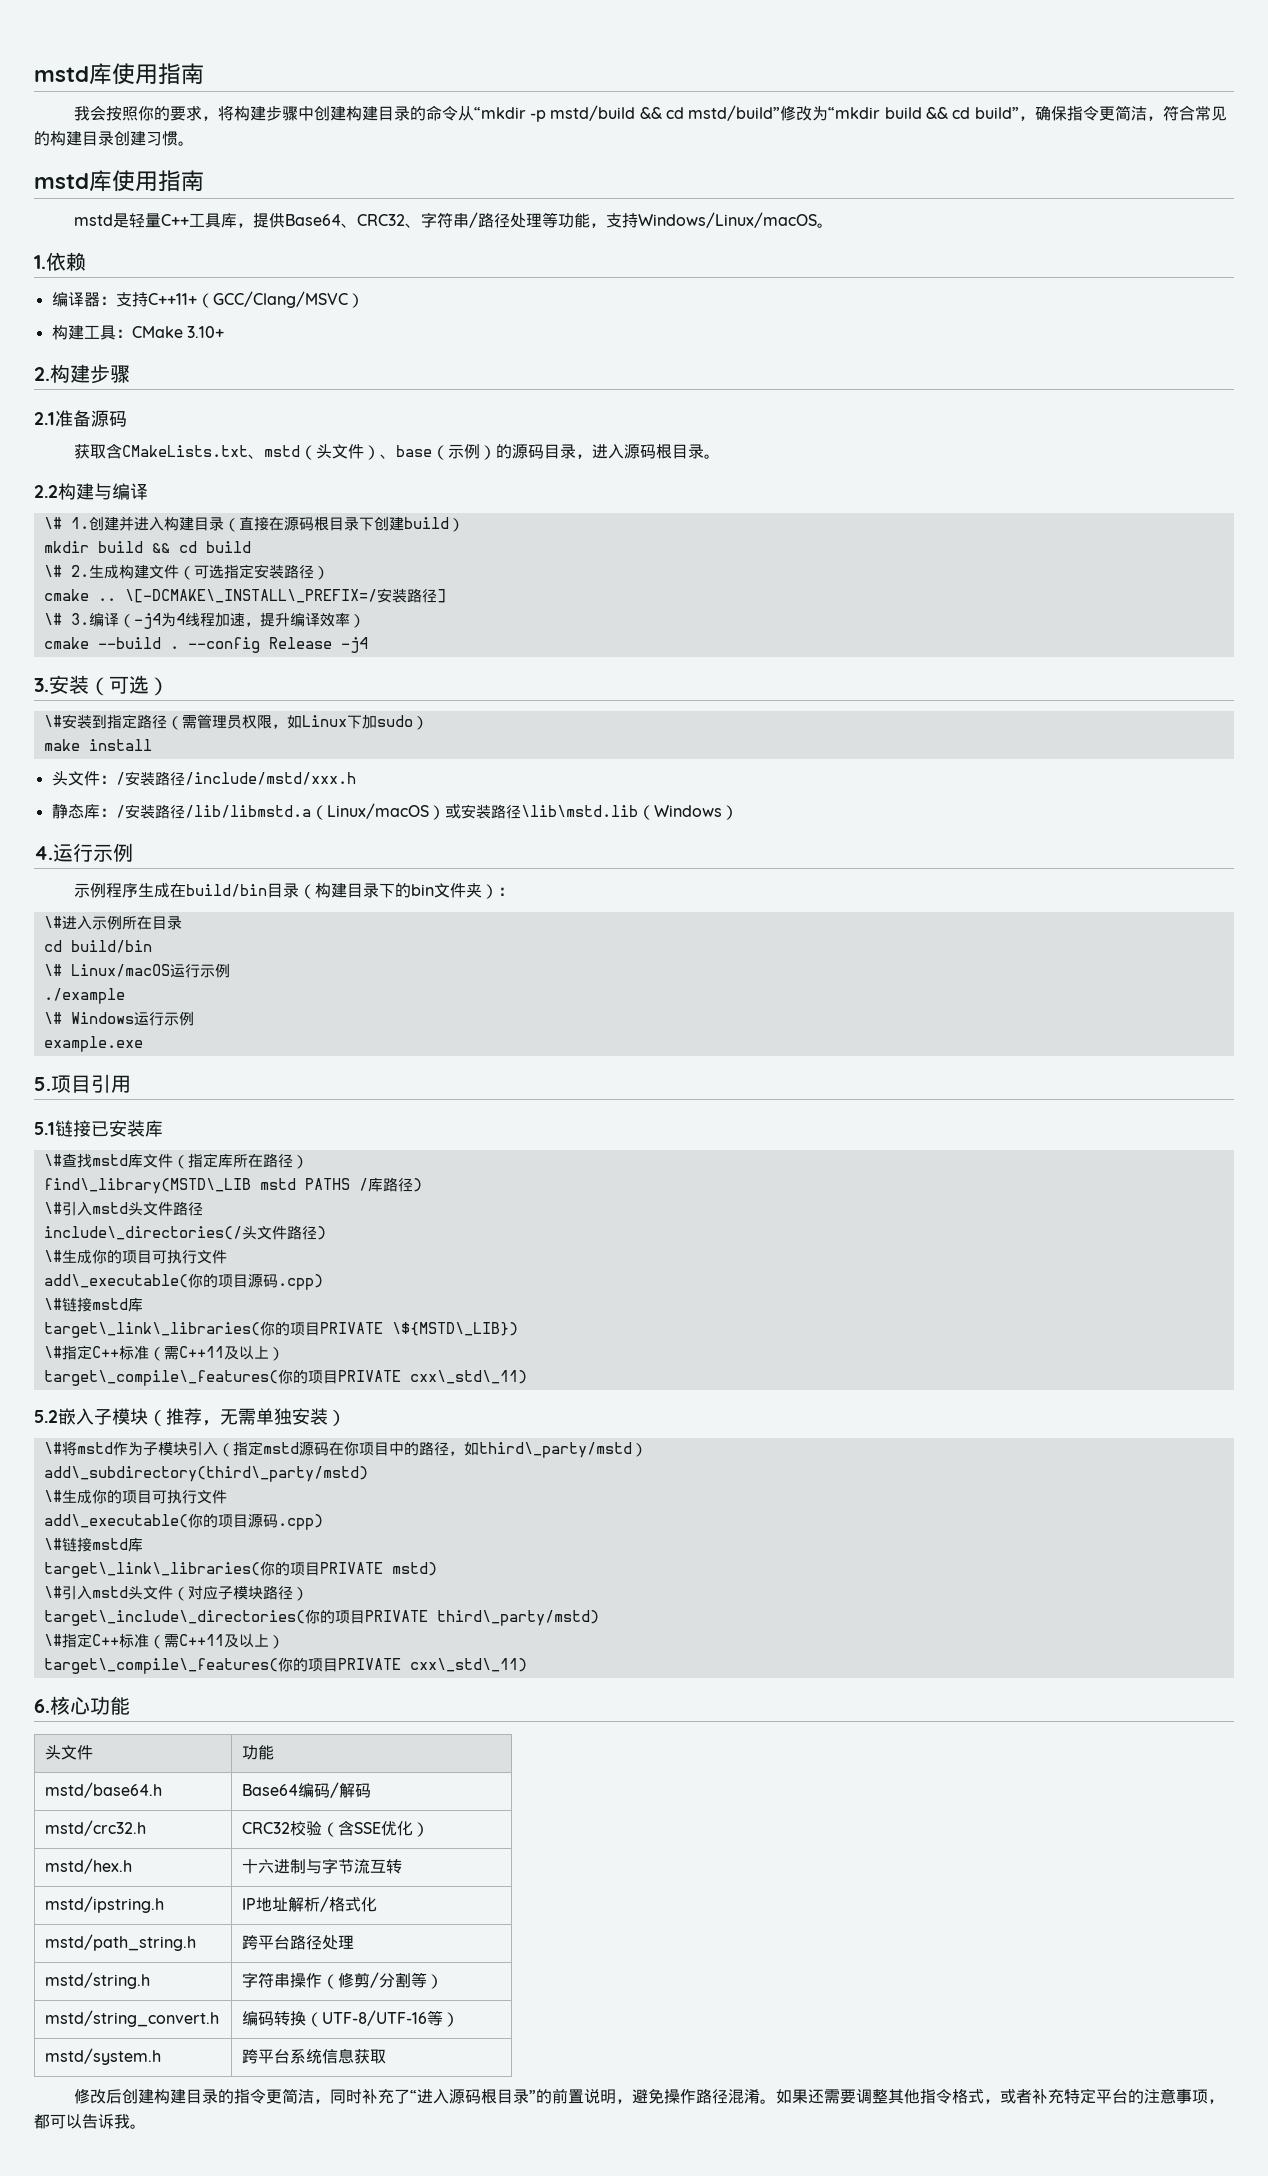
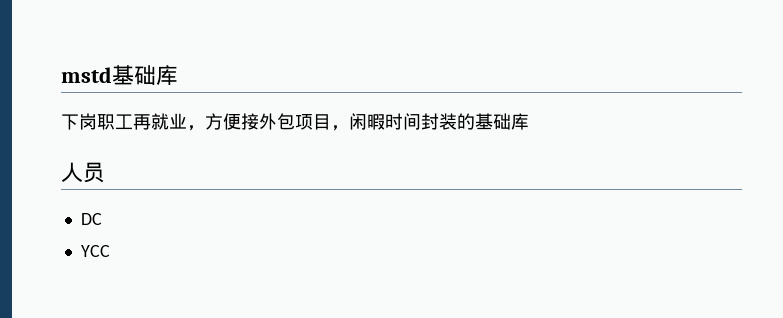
[34,63,204,85] [73,105,1227,122] [34,131,194,146] [34,170,204,192] [73,212,833,228] [34,252,86,271] [51,291,364,308] [51,325,224,340] [34,364,130,384] [34,410,127,427] [73,444,720,460] [34,483,148,500] [43,516,464,532] [43,541,251,553] [43,564,329,580] [43,588,446,603] [43,612,365,629] [43,637,368,653] [34,675,169,696] [43,714,428,730] [43,739,152,751] [51,771,356,786] [51,803,738,820] [34,843,133,862] [73,883,514,899] [43,915,182,930] [43,940,152,953] [43,963,230,978] [43,988,125,1004] [43,1011,194,1026] [43,1036,143,1052] [34,1074,131,1093] [34,1120,163,1137] [43,1153,308,1169] [43,1177,422,1194] [43,1201,203,1216] [43,1225,326,1240] [43,1249,227,1264] [43,1273,323,1290] [43,1297,143,1312] [43,1321,518,1338] [43,1345,284,1361] [43,1369,527,1386] [34,1408,346,1426] [43,1441,647,1458] [43,1466,368,1482] [43,1489,227,1504] [43,1513,323,1530] [43,1537,143,1552] [43,1561,437,1578] [43,1585,308,1601] [43,1609,599,1626] [43,1633,284,1649] [43,1657,527,1674] [34,1696,130,1715] [45,1745,94,1760] [242,1745,275,1760] [45,1782,163,1798] [242,1782,372,1798] [45,1820,147,1836] [242,1821,430,1837] [45,1858,133,1874] [242,1858,403,1874] [45,1896,165,1913] [242,1896,378,1912] [45,1934,197,1951] [242,1935,355,1950] [45,1972,151,1989] [242,1972,444,1989] [45,2010,220,2027] [242,2010,460,2027] [45,2048,162,2065] [242,2048,387,2064] [73,2088,1224,2104] [34,2114,146,2129] mstd库使用指南 // 我会按照你的要求，将构建步骤中创建构建目录的命令从“mkdir -p mstd/build && cd mstd/build”修改为“mkdir build && cd build”，确保指令更简洁，符合常见的构建目录创建习惯。 // mstd库使用指南 // mstd是轻量C++工具库，提供Base64、CRC32、字符串/路径处理等功能，支持Windows/Linux/macOS。 // 1.依赖 // 编译器：支持C++11+（GCC/Clang/MSVC） // 构建工具：CMake 3.10+ // 2.构建步骤 // 2.1准备源码 // 获取含CMakeLists.txt、mstd（头文件）、base（示例）的源码目录，进入源码根目录。 // 2.2构建与编译 // \# 1.创建并进入构建目录（直接在源码根目录下创建build） // mkdir build && cd build // \# 2.生成构建文件（可选指定安装路径） // cmake .. \[-DCMAKE\_INSTALL\_PREFIX=/安装路径] // \# 3.编译（-j4为4线程加速，提升编译效率） // cmake --build . --config Release -j4 // 3.安装（可选） // \#安装到指定路径（需管理员权限，如Linux下加sudo） // make install // 头文件：/安装路径/include/mstd/xxx.h // 静态库：/安装路径/lib/libmstd.a（Linux/macOS）或安装路径\lib\mstd.lib（Windows） // 4.运行示例 // 示例程序生成在build/bin目录（构建目录下的bin文件夹）： // \#进入示例所在目录 // cd build/bin // \# Linux/macOS运行示例 // ./example // \# Windows运行示例 // example.exe // 5.项目引用 // 5.1链接已安装库 // \#查找mstd库文件（指定库所在路径） // find\_library(MSTD\_LIB mstd PATHS /库路径) // \#引入mstd头文件路径 // include\_directories(/头文件路径) // \#生成你的项目可执行文件 // add\_executable(你的项目源码.cpp) // \#链接mstd库 // target\_link\_libraries(你的项目PRIVATE \${MSTD\_LIB}) // \#指定C++标准（需C++11及以上） // target\_compile\_features(你的项目PRIVATE cxx\_std\_11) // 5.2嵌入子模块（推荐，无需单独安装） // \#将mstd作为子模块引入（指定mstd源码在你项目中的路径，如third\_party/mstd） // add\_subdirectory(third\_party/mstd) // \#生成你的项目可执行文件 // add\_executable(你的项目源码.cpp) // \#链接mstd库 // target\_link\_libraries(你的项目PRIVATE mstd) // \#引入mstd头文件（对应子模块路径） // target\_include\_directories(你的项目PRIVATE third\_party/mstd) // \#指定C++标准（需C++11及以上） // target\_compile\_features(你的项目PRIVATE cxx\_std\_11) // 6.核心功能 // 头文件 | 功能 // mstd/base64.h | Base64编码/解码 // mstd/crc32.h | CRC32校验（含SSE优化） // mstd/hex.h | 十六进制与字节流互转 // mstd/ipstring.h | IP地址解析/格式化 // mstd/path_string.h | 跨平台路径处理 // mstd/string.h | 字符串操作（修剪/分割等） // mstd/string_convert.h | 编码转换（UTF-8/UTF-16等） // mstd/system.h | 跨平台系统信息获取 // 修改后创建构建目录的指令更简洁，同时补充了“进入源码根目录”的前置说明，避免操作路径混淆。如果还需要调整其他指令格式，或者补充特定平台的注意事项，都可以告诉我。 -> [61,65,178,85] [61,113,529,131] [61,162,105,183] [80,213,102,225] [80,245,110,257] mstd基础库 // 下岗职工再就业，方便接外包项目，闲暇时间封装的基础库 // 人员 // DC // YCC

